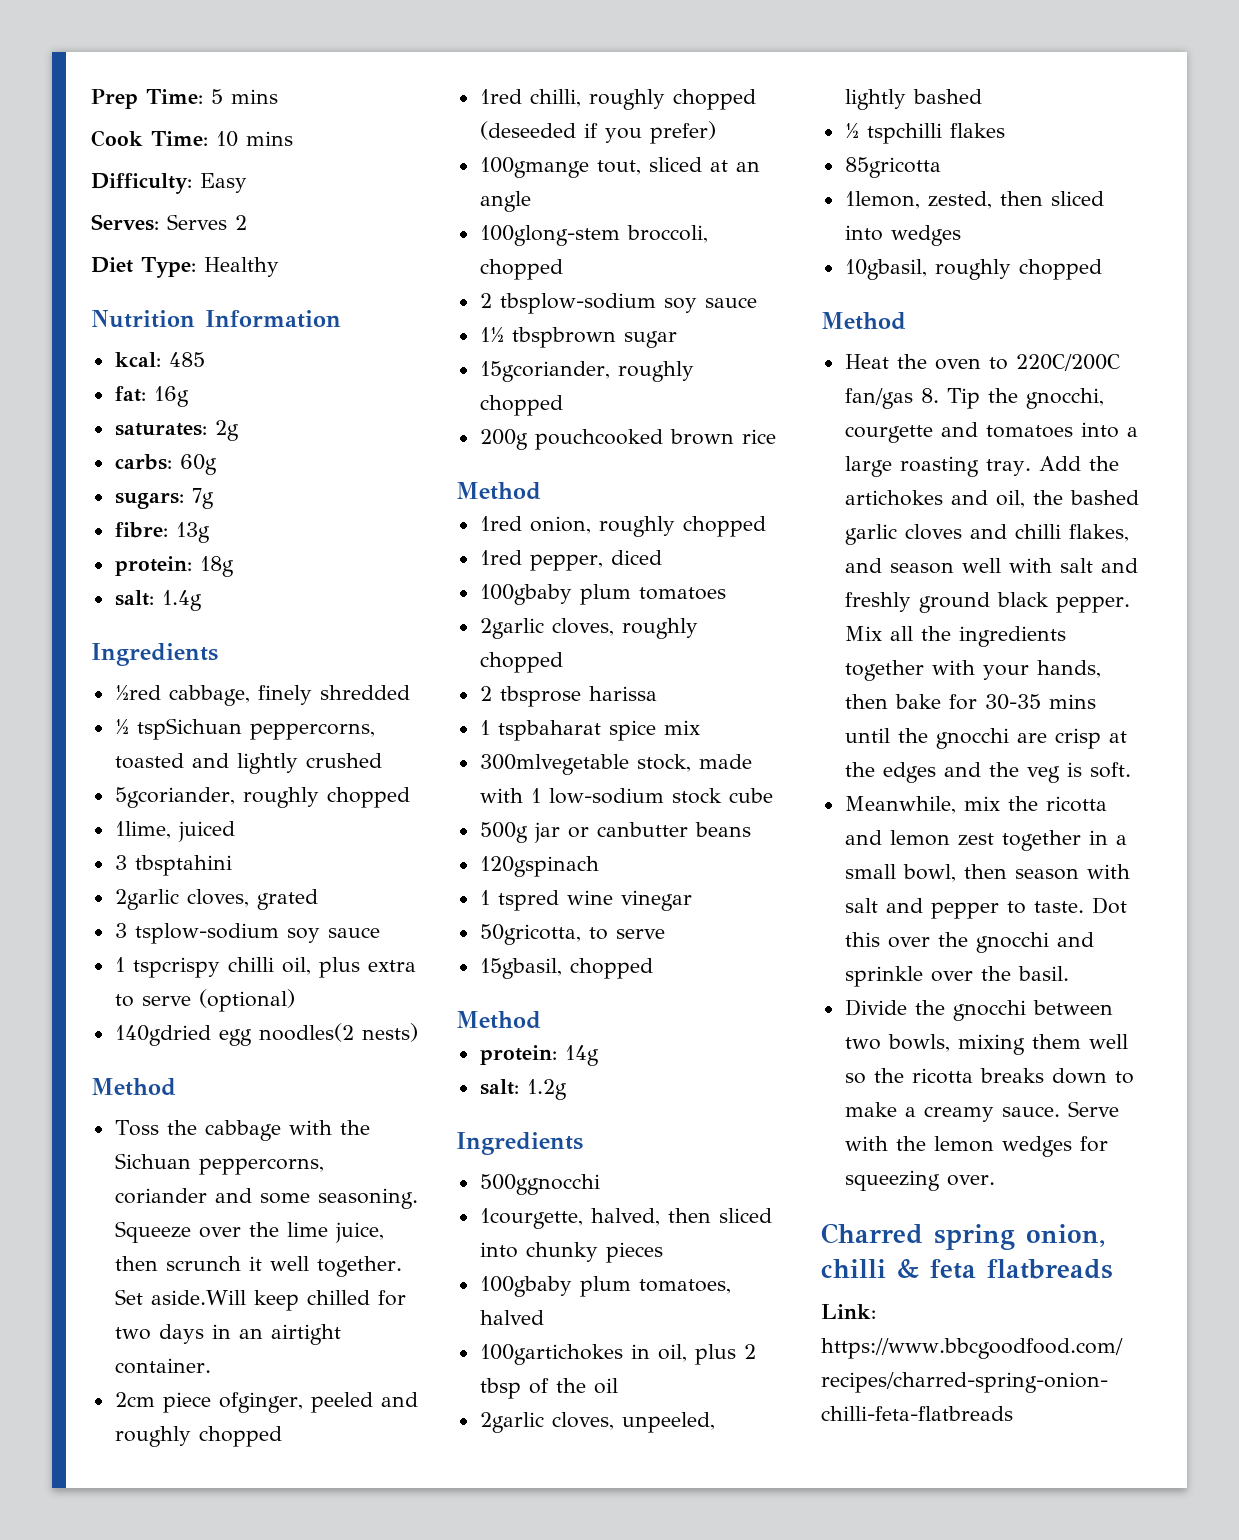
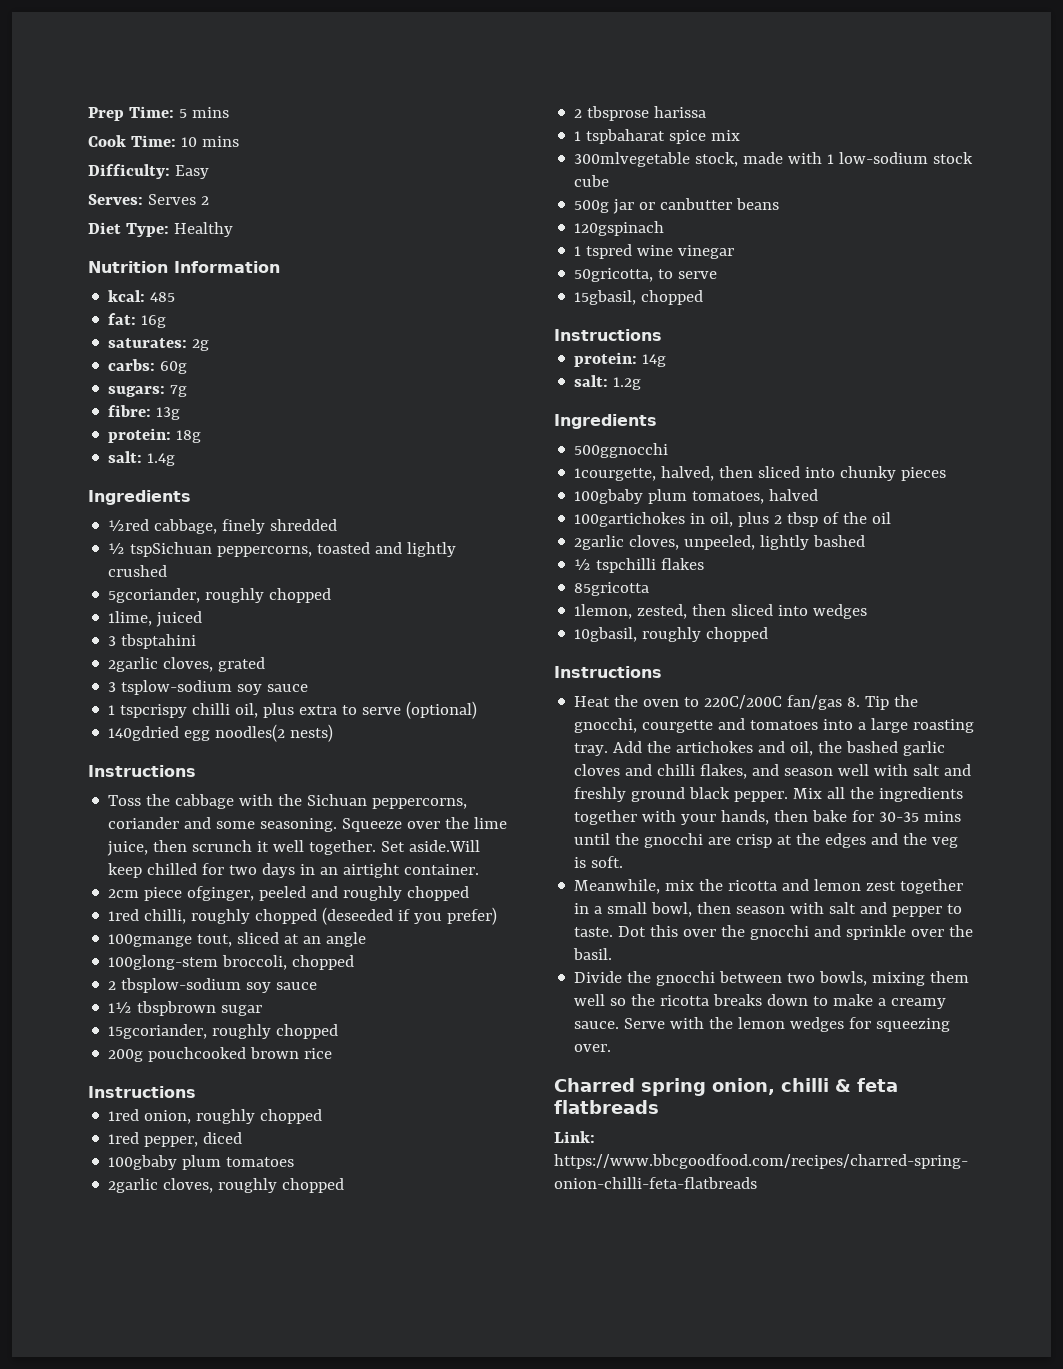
[91,1078,176,1096] Method -> [88,765,196,777] Instructions
[456,482,541,500] Method -> [88,1086,196,1098] Instructions
[456,1011,541,1029] Method -> [554,329,662,341] Instructions
[821,312,906,330] Method -> [554,666,662,678] Instructions

